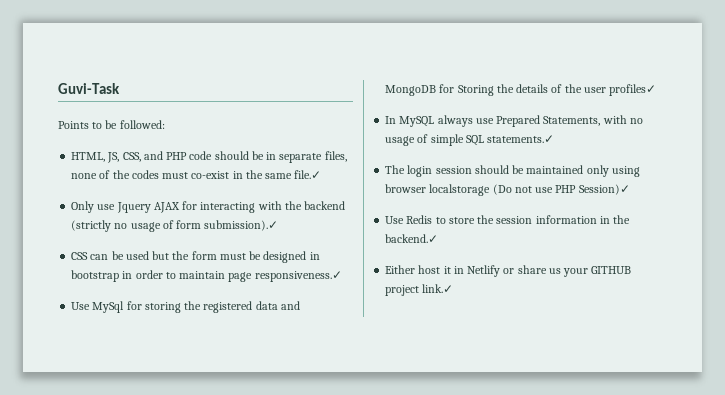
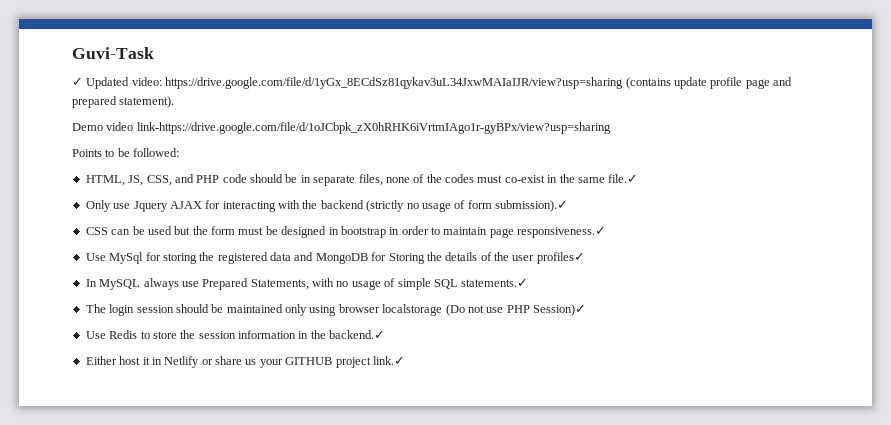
(120, 88) none -> [72,77,792,89] [72,96,175,108] [72,122,611,134] // ✓ Updated video: https://drive.google.com/file/d/1yGx_8ECdSz81qykav3uL34JxwMAIaIJR/view?usp=sharing (contains update profile page and prepared statement). // Demo video link-https://drive.google.com/file/d/1oJCbpk_zX0hRHK6iVrtmIAgo1r-gyBPx/view?usp=sharing

